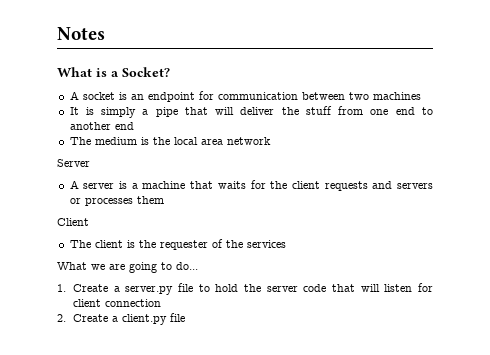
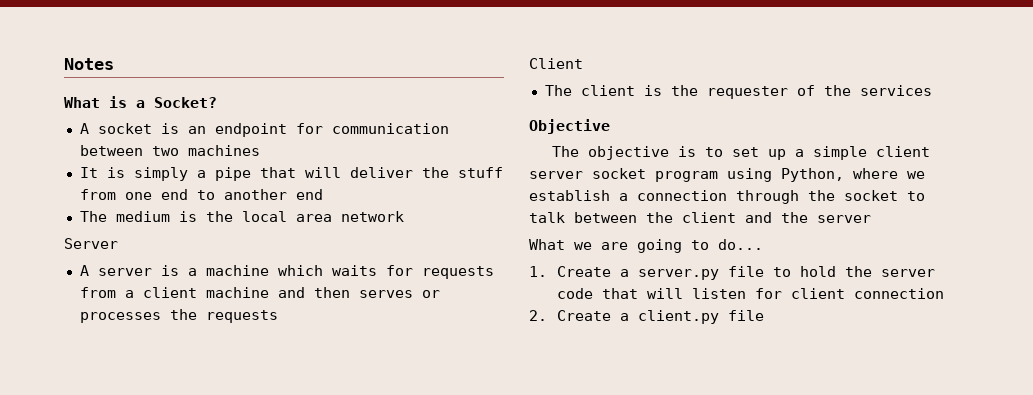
[190,181,214,189] that -> [277,265,323,276] which
[270,181,433,191] [69,196,164,206] the client requests and servers or processes them -> [421,266,494,279] [79,287,440,298] [79,309,278,323] requests from a client machine and then serves or processes the requests
(286, 244) none -> [529,119,610,134] [552,146,931,160] [529,168,925,182] [529,190,925,204] [529,212,871,223] // Objective // The objective is to set up a simple client server socket program using Python, where we establish a connection through the socket to talk between the client and the server

